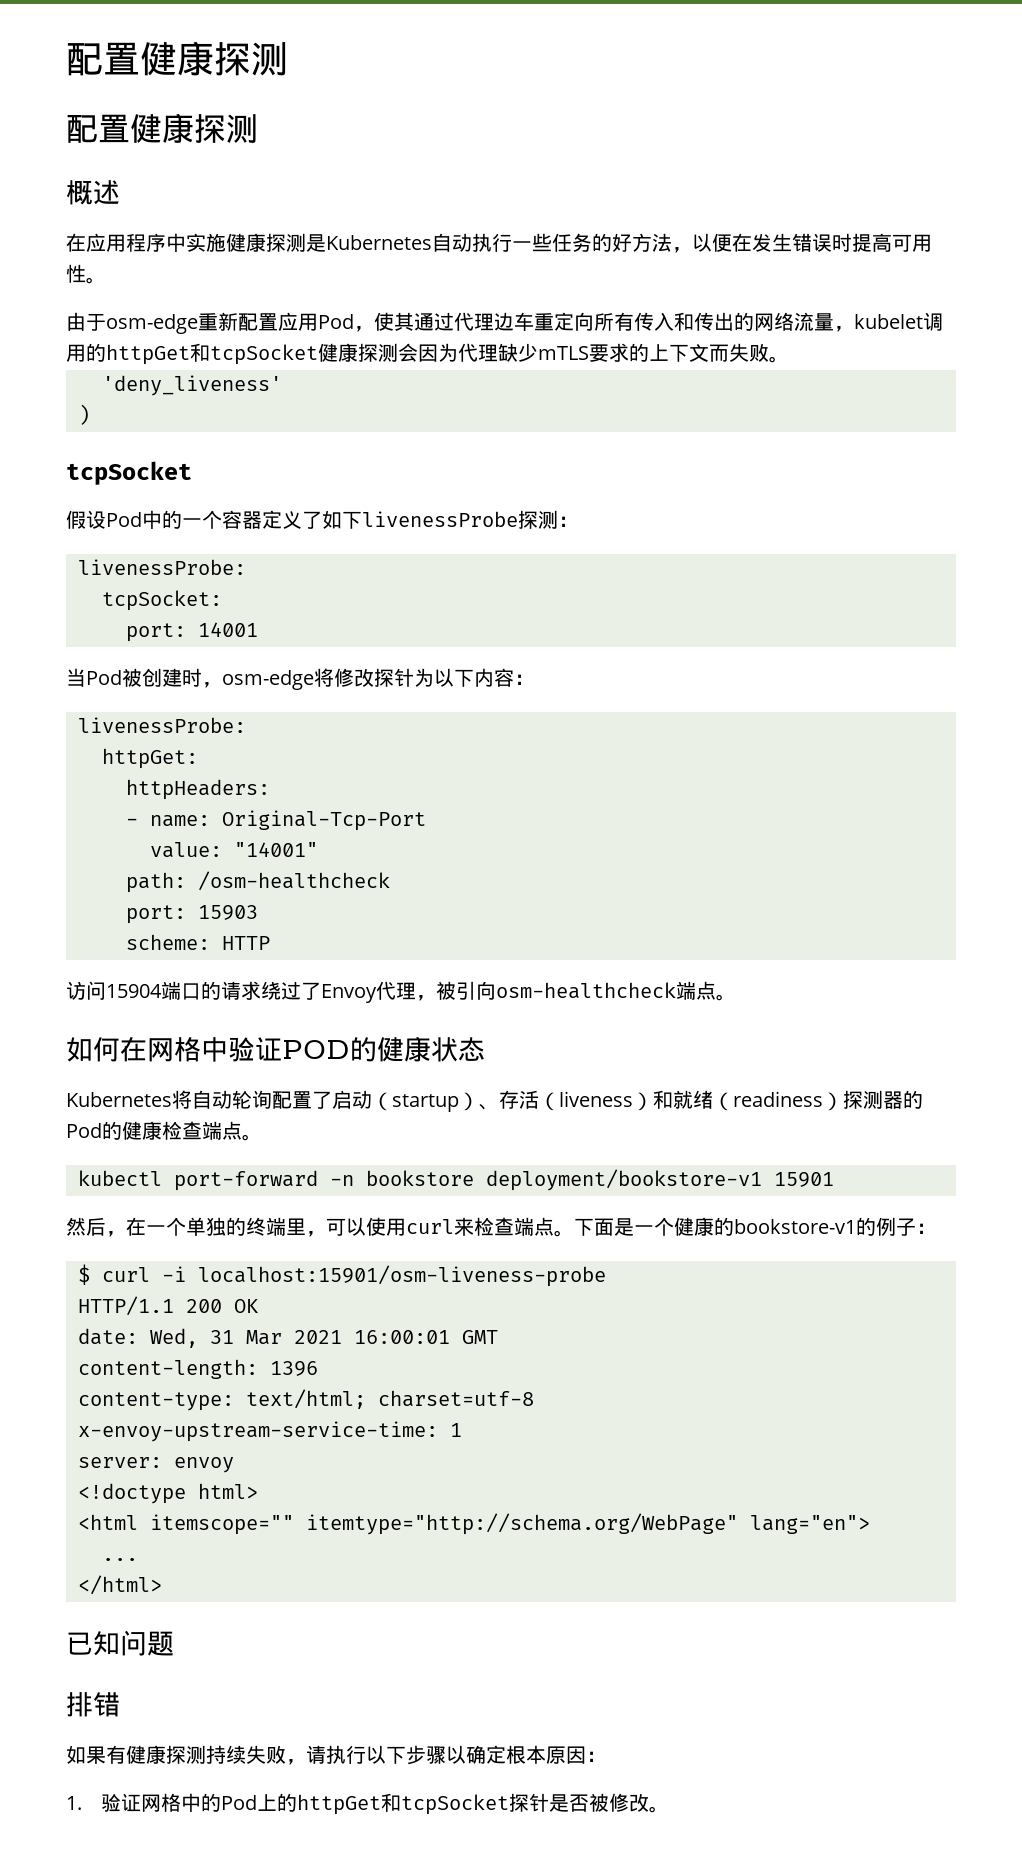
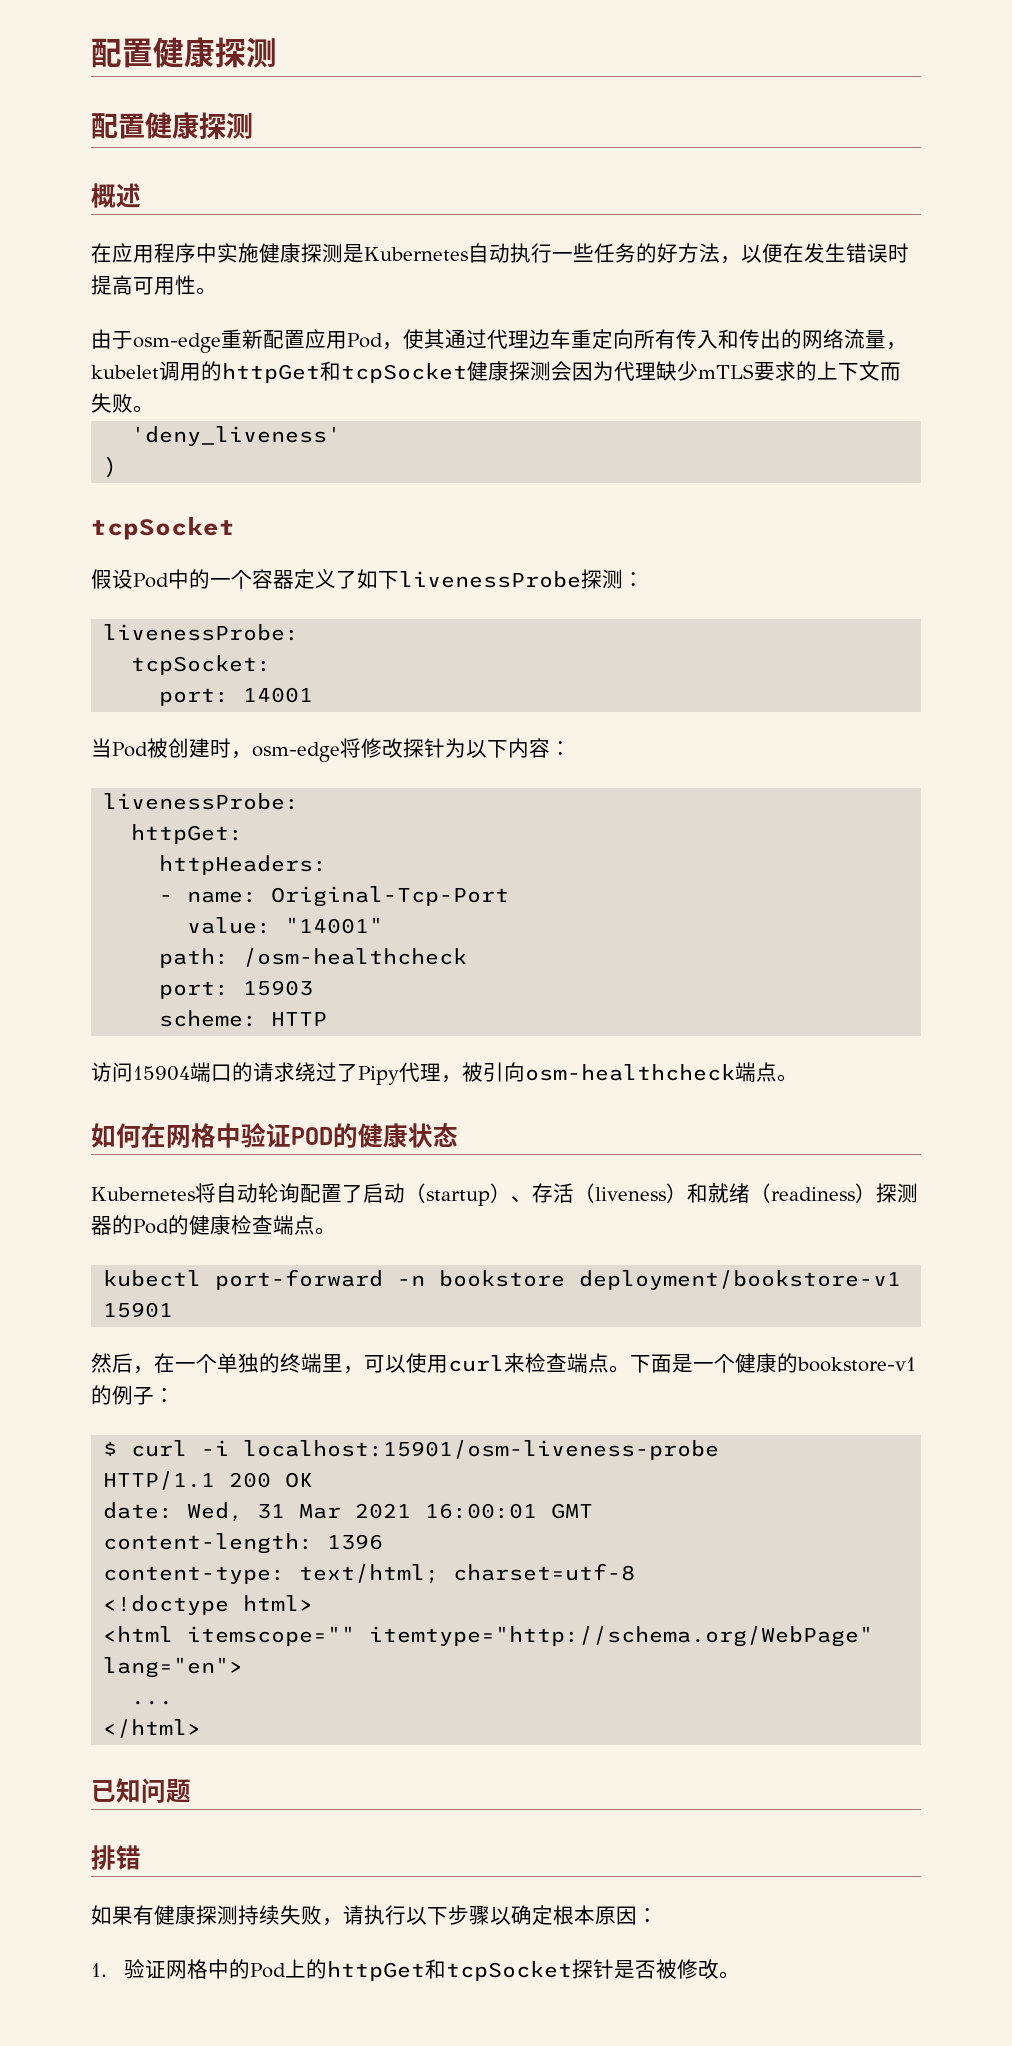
[321,984,377,1003] Envoy -> [358,1066,399,1085] Pipy
[77,1421,462,1442] [77,1457,234,1473] // x-envoy-upstream-service-time: 1 // server: envoy -> (636, 1572) none

